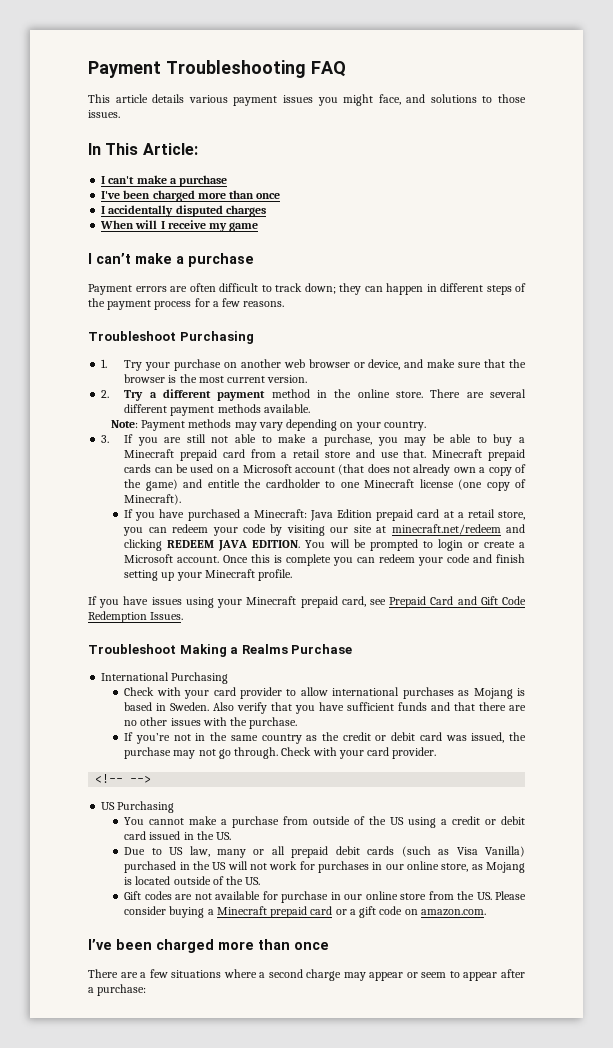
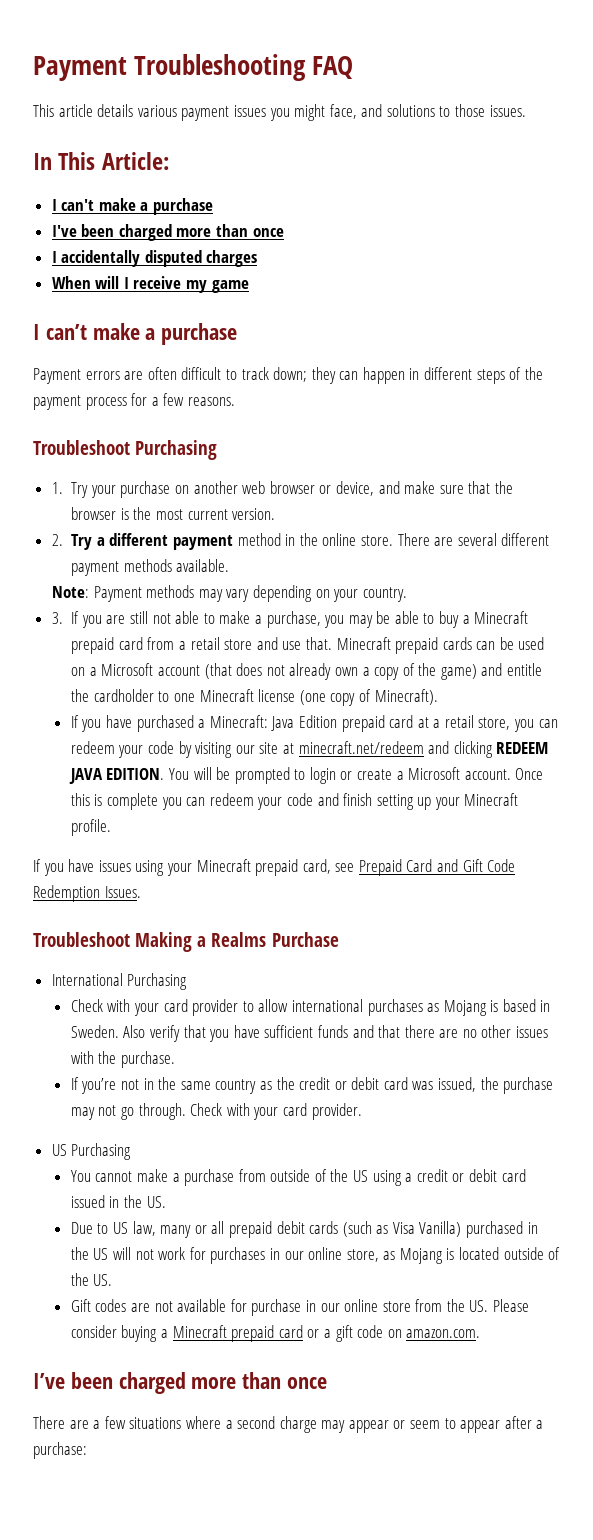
[95,774,152,783] // <!-- --> -> (362, 1111) none

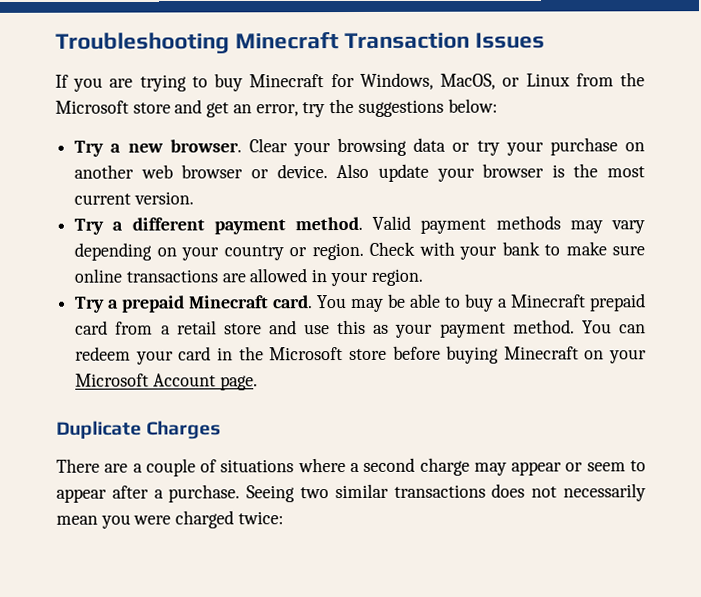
[33,54,354,81] [33,104,526,121] [33,152,169,170] [51,198,214,215] [51,224,284,241] [51,250,258,267] [51,276,249,293] [33,323,238,345] [33,367,543,384] [33,393,235,410] [33,440,218,460] [51,482,89,498] Payment Troubleshooting FAQ // This article details various payment issues you might face, and solutions to those issues. // In This Article: // I can't make a purchase // I've been charged more than once // I accidentally disputed charges // When will I receive my game // I can’t make a purchase // Payment errors are often difficult to track down; they can happen in different steps of the payment process for a few reasons. // Troubleshoot Purchasing // 1. Try -> [55,32,546,54] [55,72,645,92] [55,98,498,118] [74,137,500,157] Troubleshooting Minecraft Transaction Issues // If you are trying to buy Minecraft for Windows, MacOS, or Linux from the Microsoft store and get an error, try the suggestions below: // Try a new browser. Clear your browsing data or try
[335,481,513,496] device, and make sure that the -> [276,163,475,182] device. Also update your
[51,534,63,546] 2. -> (194, 198) none
[237,533,550,546] [71,559,230,576] [52,586,142,602] method in the online store. There are several different payment methods available. // Note: Payment -> [295,215,487,234] method. Valid payment
[362,587,407,602] [51,611,345,628] country. // 3. If you are still not able to make a purchase, you -> [223,241,646,261] [74,268,423,287] [74,295,348,313] country or region. Check with your bank to make sure online transactions are allowed in your region. // Try a prepaid Minecraft card. You
[305,637,545,654] [71,663,543,680] [71,689,438,706] [70,715,558,732] [70,741,549,758] [68,767,544,784] [70,793,519,810] [70,819,111,836] [33,859,516,876] [33,885,141,902] [33,932,339,952] [51,973,188,990] [70,999,551,1016] [70,1025,549,1042] [70,1051,175,1068] [70,1077,554,1094] [70,1103,362,1120] [51,1143,132,1160] [70,1169,526,1186] [70,1195,166,1208] [70,1221,538,1238] [70,1247,561,1264] [70,1273,113,1286] [70,1299,530,1316] [70,1325,481,1342] [33,1372,328,1394] that. Minecraft prepaid cards can be used on a Microsoft account (that does not already own a copy of the game) and entitle the cardholder to one Minecraft license (one copy of Minecraft). // If you have purchased a Minecraft: Java Edition prepaid card at a retail store, you can redeem your code by visiting our site at minecraft.net/redeem and clicking REDEEM JAVA EDITION. You will be prompted to login or create a Microsoft account. Once this is complete you can redeem your code and finish setting up your Minecraft profile. // If you have issues using your Minecraft prepaid card, see Prepaid Card and Gift Code Redemption Issues. // Troubleshoot Making a Realms Purchase // International Purchasing // Check with your card provider to allow international purchases as Mojang is based in Sweden. Also verify that you have sufficient funds and that there are no other issues with the purchase. // If you’re not in the same country as the credit or debit card was issued, the purchase may not go through. Check with your card provider. // US Purchasing // You cannot make a purchase from outside of the US using a credit or debit card issued in the US. // Due to US law, many or all prepaid debit cards (such as Visa Vanilla) purchased in the US will not work for purchases in our online store, as Mojang is located outside of the US. // Gift codes are not available for purchase in our online store from the US. Please consider buying a Minecraft prepaid card or a gift code on amazon.com. // I’ve been charged more than once -> [337,319,647,338] [75,345,648,365] [75,373,258,391] [56,420,222,440] this as your payment method. You can redeem your card in the Microsoft store before buying Minecraft on your Microsoft Account page. // Duplicate Charges
[104,1416,126,1429] few -> [145,458,218,477] couple of
[33,1442,87,1459] purchase: -> [168,483,646,503] [56,510,284,529] purchase. Seeing two similar transactions does not necessarily mean you were charged twice:

